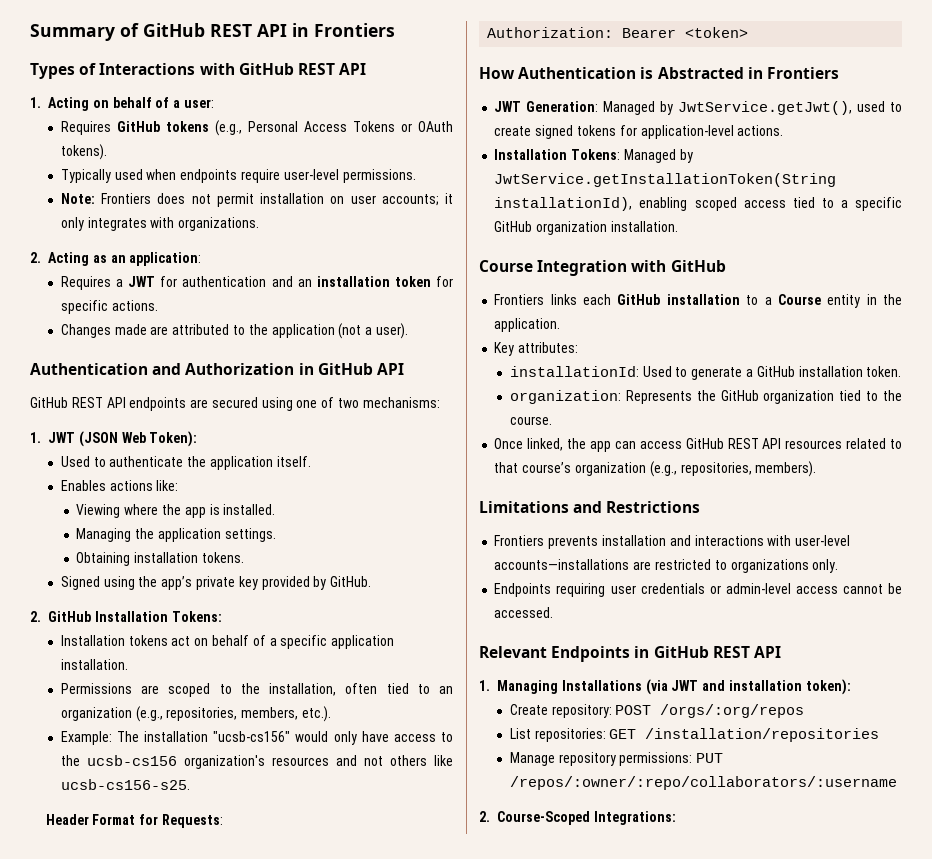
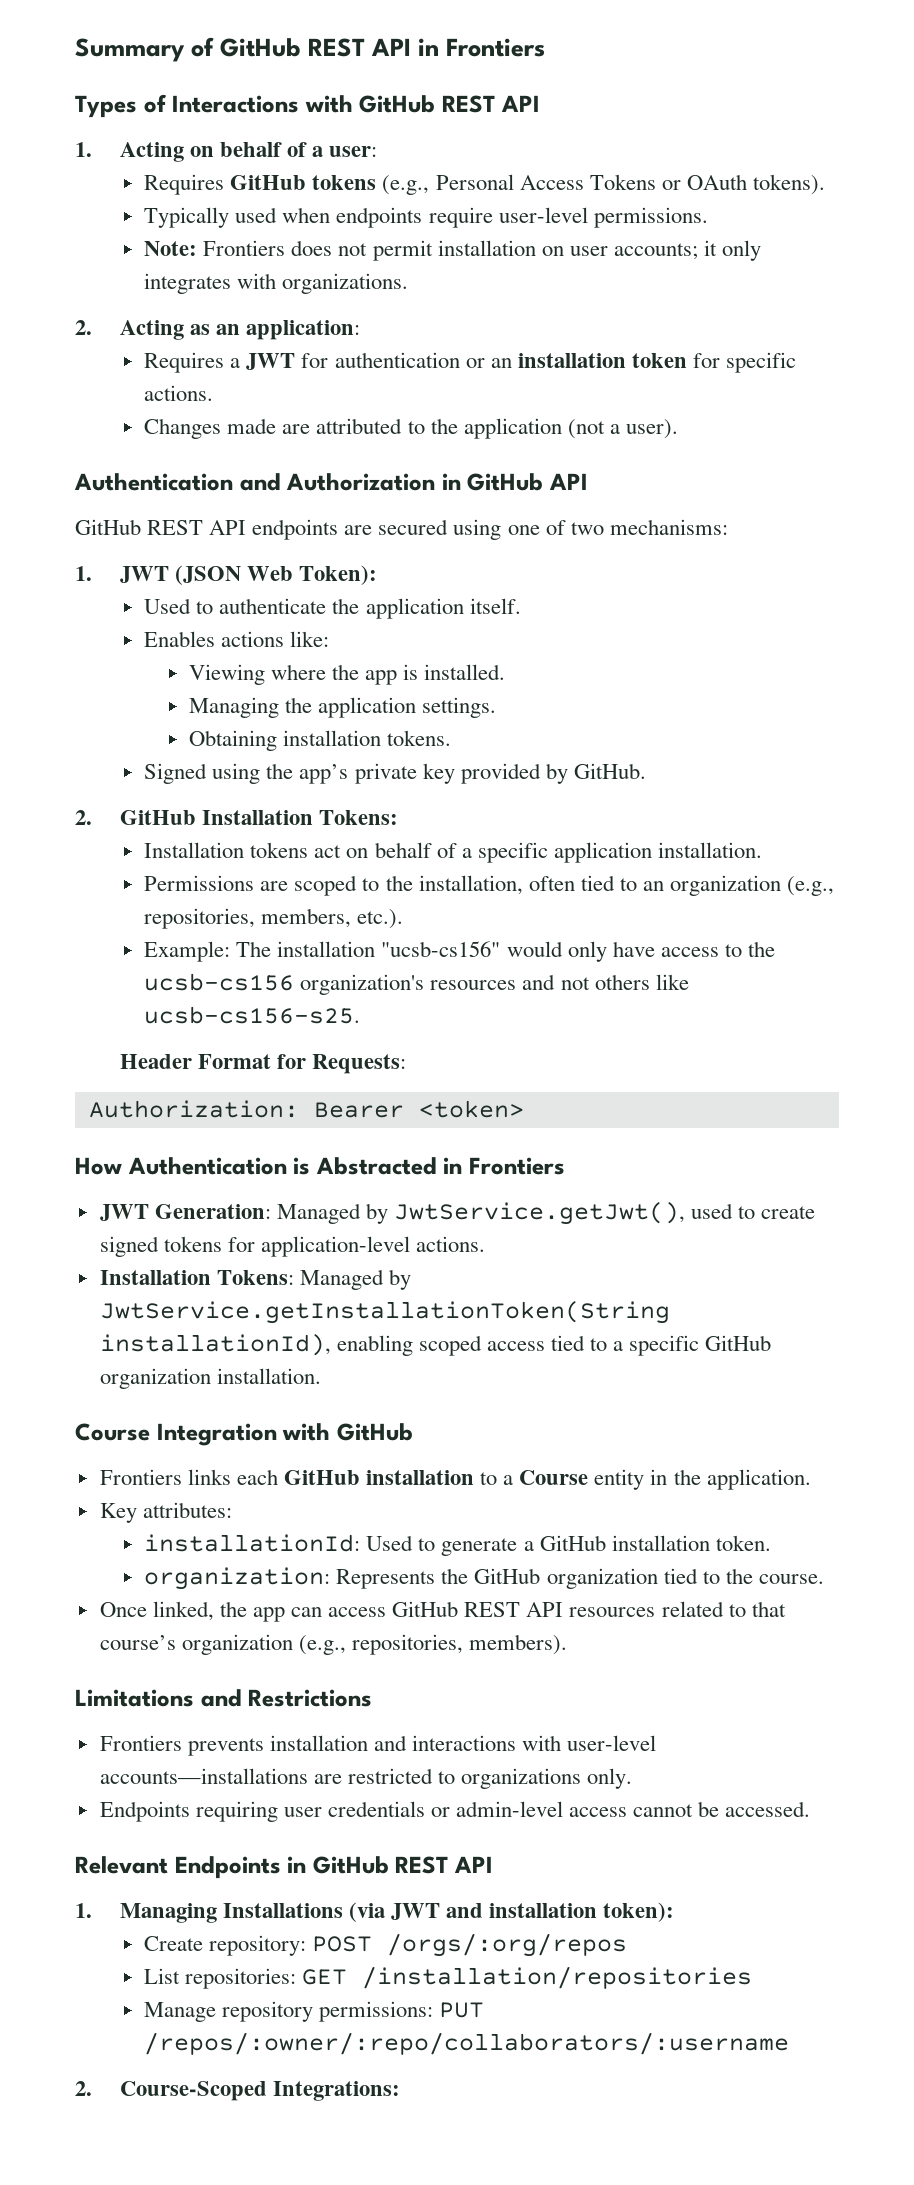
[271,276,293,287] and -> [465,358,485,368] or

